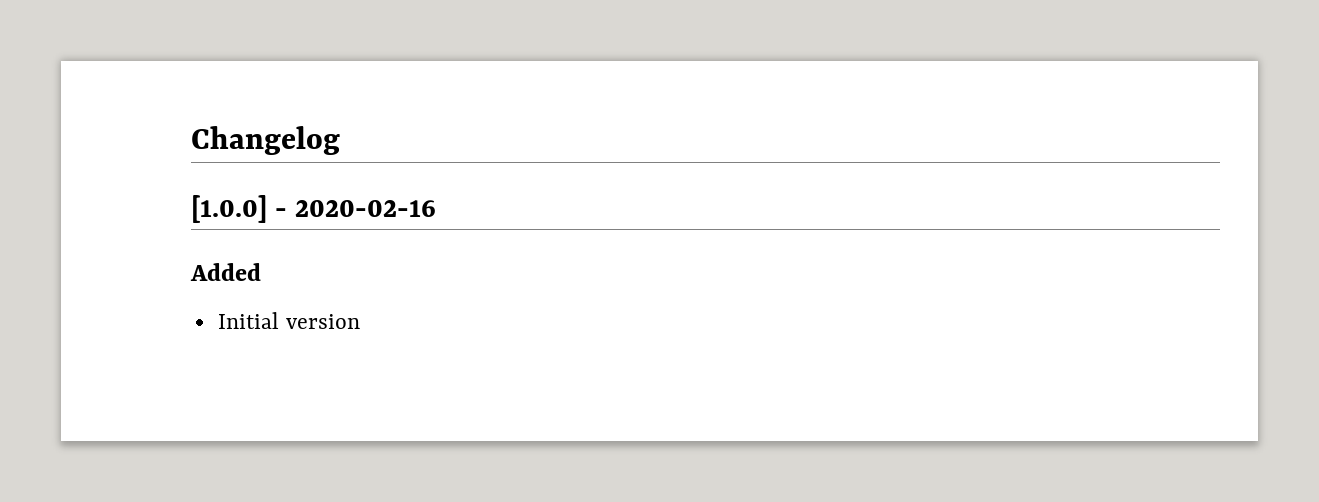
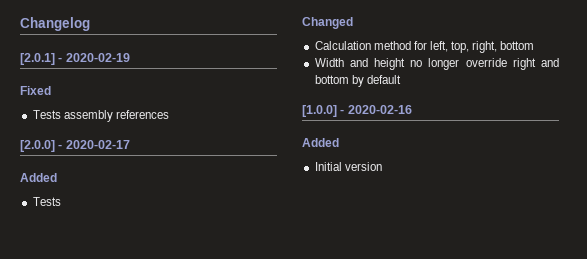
(340, 140) none -> [20,53,130,65] [20,86,51,95] [32,110,169,122] [20,140,130,152] [20,173,57,182] [32,197,61,206] [302,17,353,29] [314,41,535,53] [314,58,559,70] [314,75,401,87] // [2.0.1] - 2020-02-19 // Fixed // Tests assembly references // [2.0.0] - 2020-02-17 // Added // Tests // Changed // Calculation method for left, top, right, bottom // Width and height no longer override right and bottom by default

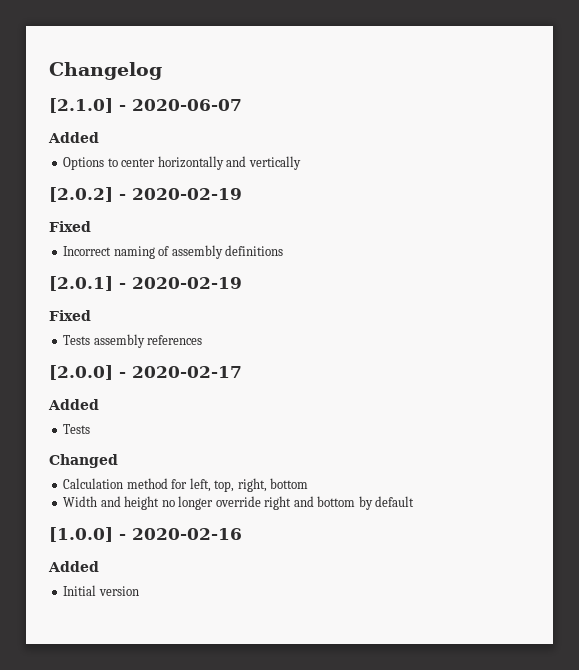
(90, 24) none -> [49,98,242,113] [48,132,99,143] [63,156,301,170] [49,187,242,202] [49,221,91,232] [63,245,284,259] // [2.1.0] - 2020-06-07 // Added // Options to center horizontally and vertically // [2.0.2] - 2020-02-19 // Fixed // Incorrect naming of assembly definitions

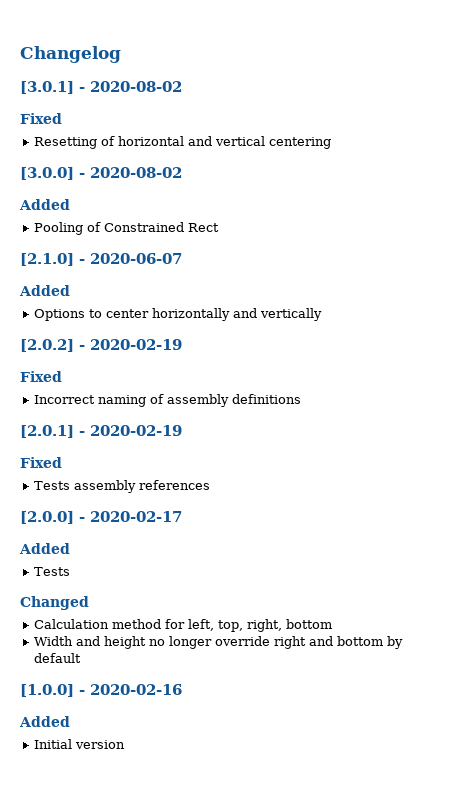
(162, 71) none -> [20,81,182,94] [20,113,62,124] [34,136,332,149] [20,167,182,180] [19,199,70,210] [34,222,220,235] // [3.0.1] - 2020-08-02 // Fixed // Resetting of horizontal and vertical centering // [3.0.0] - 2020-08-02 // Added // Pooling of Constrained Rect

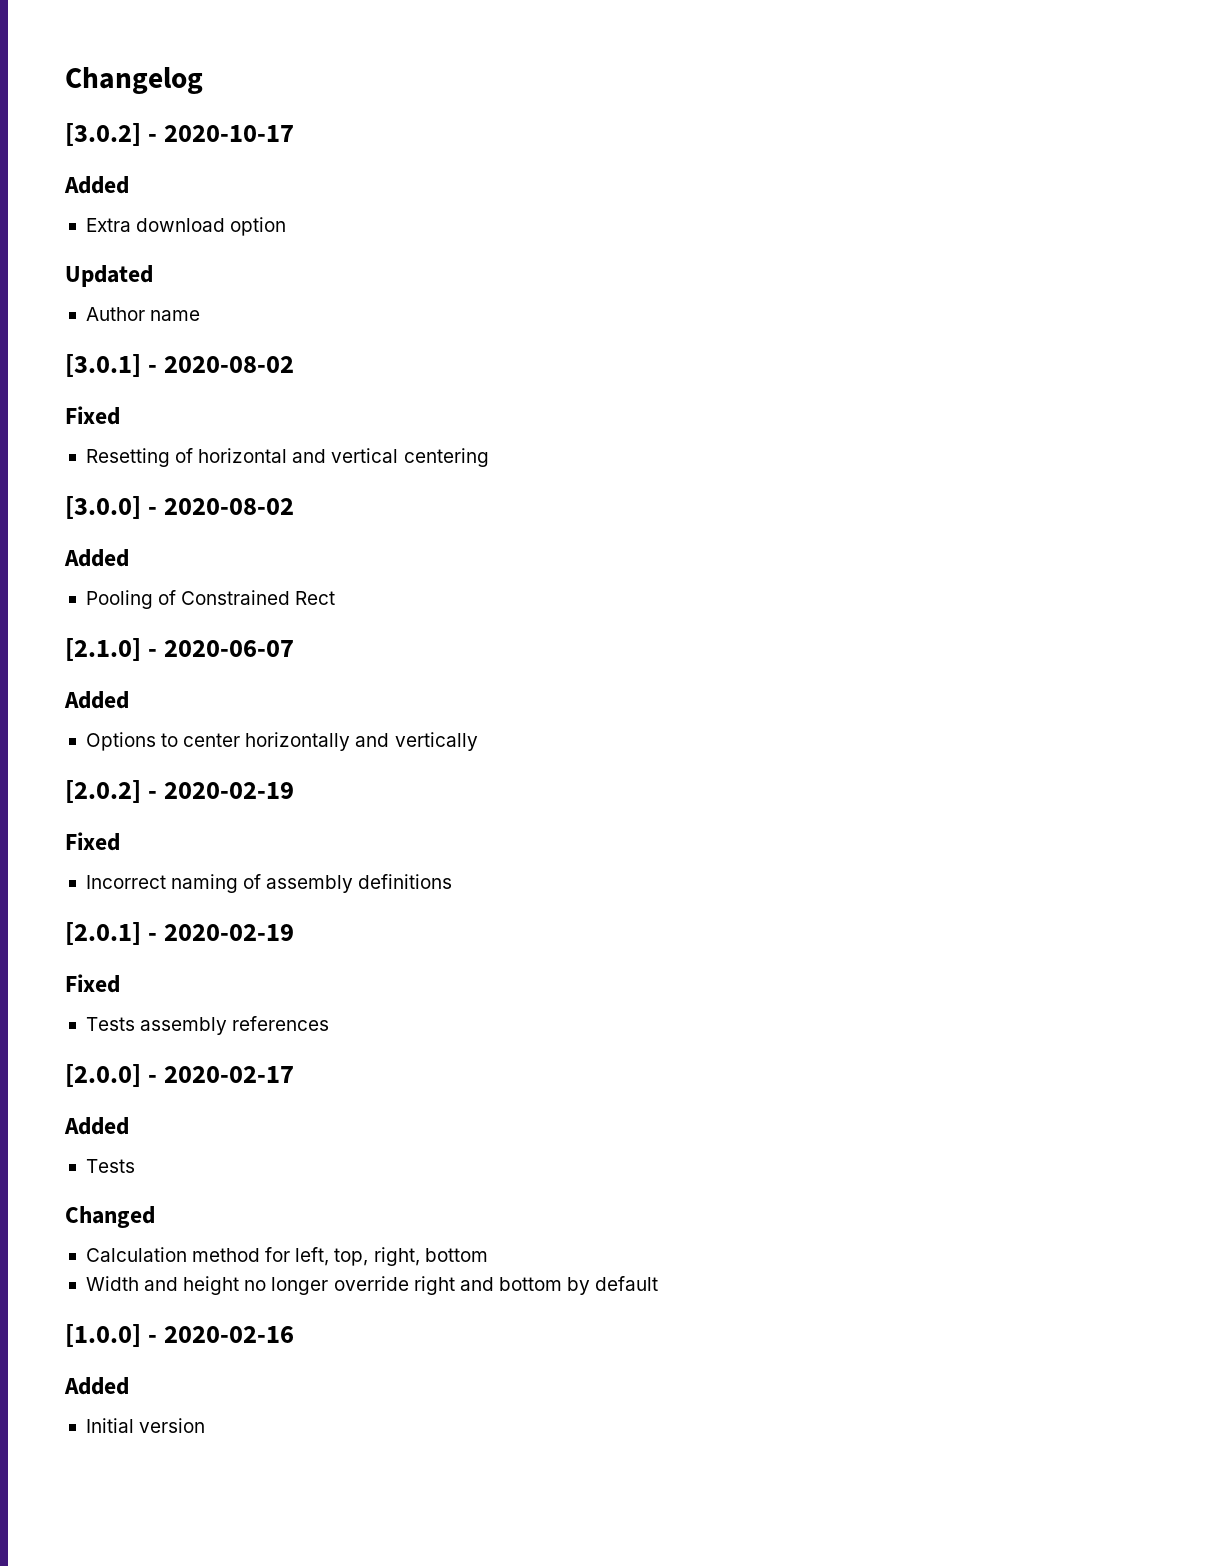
(121, 54) none -> [65,123,295,146] [64,176,129,194] [85,217,287,236] [65,265,153,287] [85,307,201,321] // [3.0.2] - 2020-10-17 // Added // Extra download option // Updated // Author name

